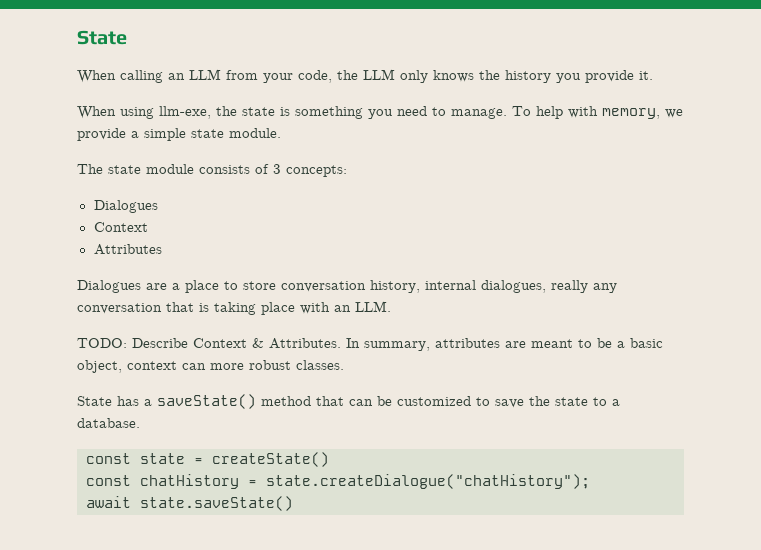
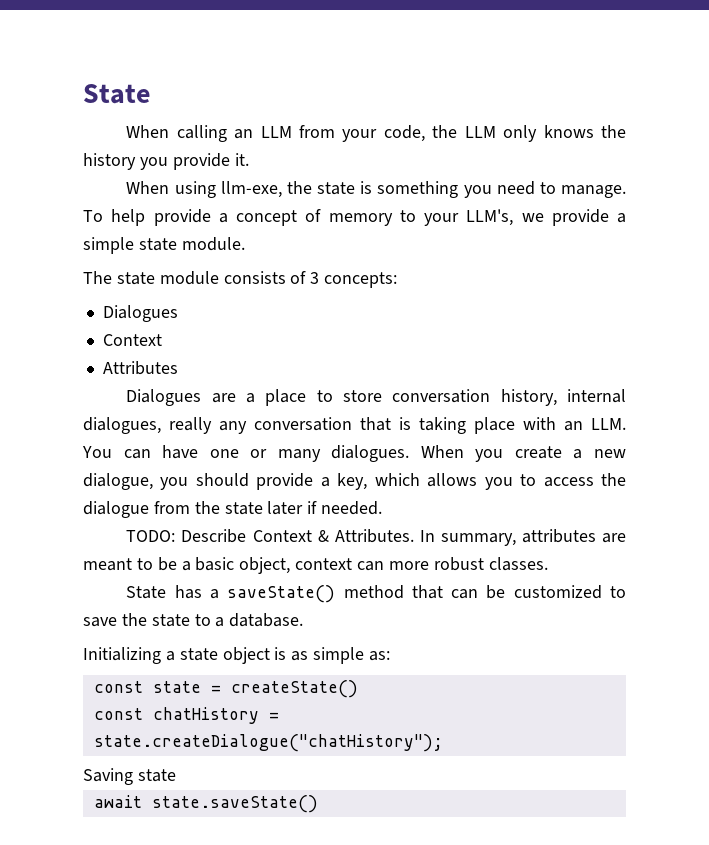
[568,106,660,119] with memory, -> [153,209,514,226] provide a concept of memory to your LLM's,
(391, 306) none -> [82,445,627,462] [83,473,626,490] [83,501,383,518] You can have one or many dialogues. When you create a new dialogue, you should provide a key, which allows you to access the dialogue from the state later if needed.
(140, 423) none -> [83,647,391,664] // Initializing a state object is as simple as:
(590, 481) none -> [83,768,176,785] // Saving state

